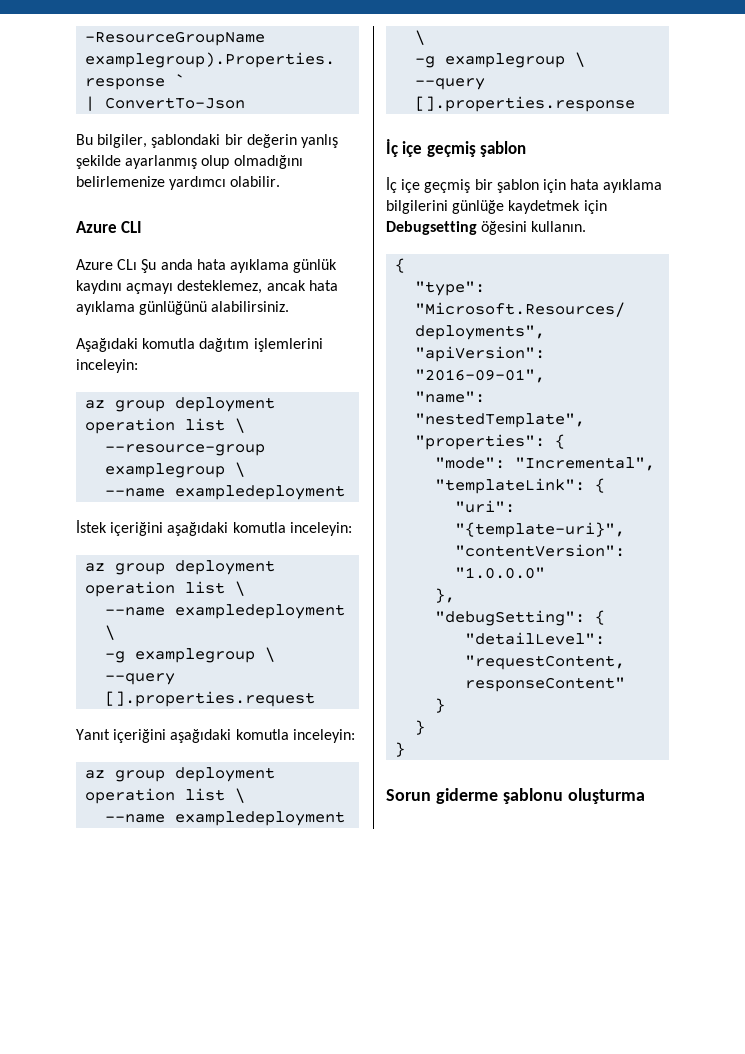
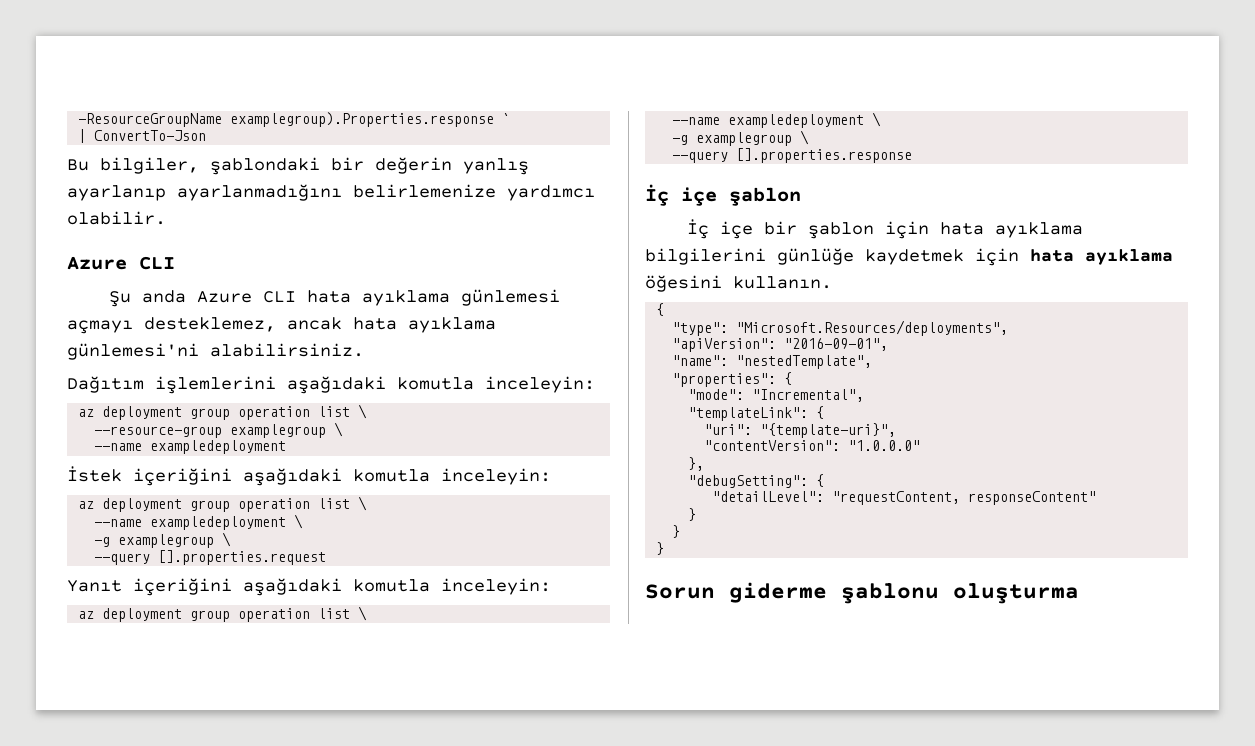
[76,155,303,169] şekilde ayarlanmış olup olmadığını -> [67,184,342,201] ayarlanıp ayarlanmadığını
[76,259,338,273] [76,280,122,294] Azure CLı Şu anda hata ayıklama günlük kaydını -> [109,289,561,307] Şu anda Azure CLI hata ayıklama günlemesi
[139,301,208,315] günlüğünü -> [67,343,199,360] günlemesi'ni
[76,338,323,352] [76,359,138,373] [85,397,276,412] Aşağıdaki komutla dağıtım işlemlerini inceleyin: // az group deployment -> [67,376,595,394] [78,406,231,420] Dağıtım işlemlerini aşağıdaki komutla inceleyin: // az deployment group
[115,560,276,575] group deployment -> [102,498,231,512] deployment group
[115,767,276,782] group deployment -> [102,608,231,622] deployment group
[426,141,476,157] geçmiş -> (717, 196) none
[424,179,471,193] geçmiş -> (754, 230) none
[386,221,477,235] Debugsetting -> [1030,249,1173,265] hata ayıklama

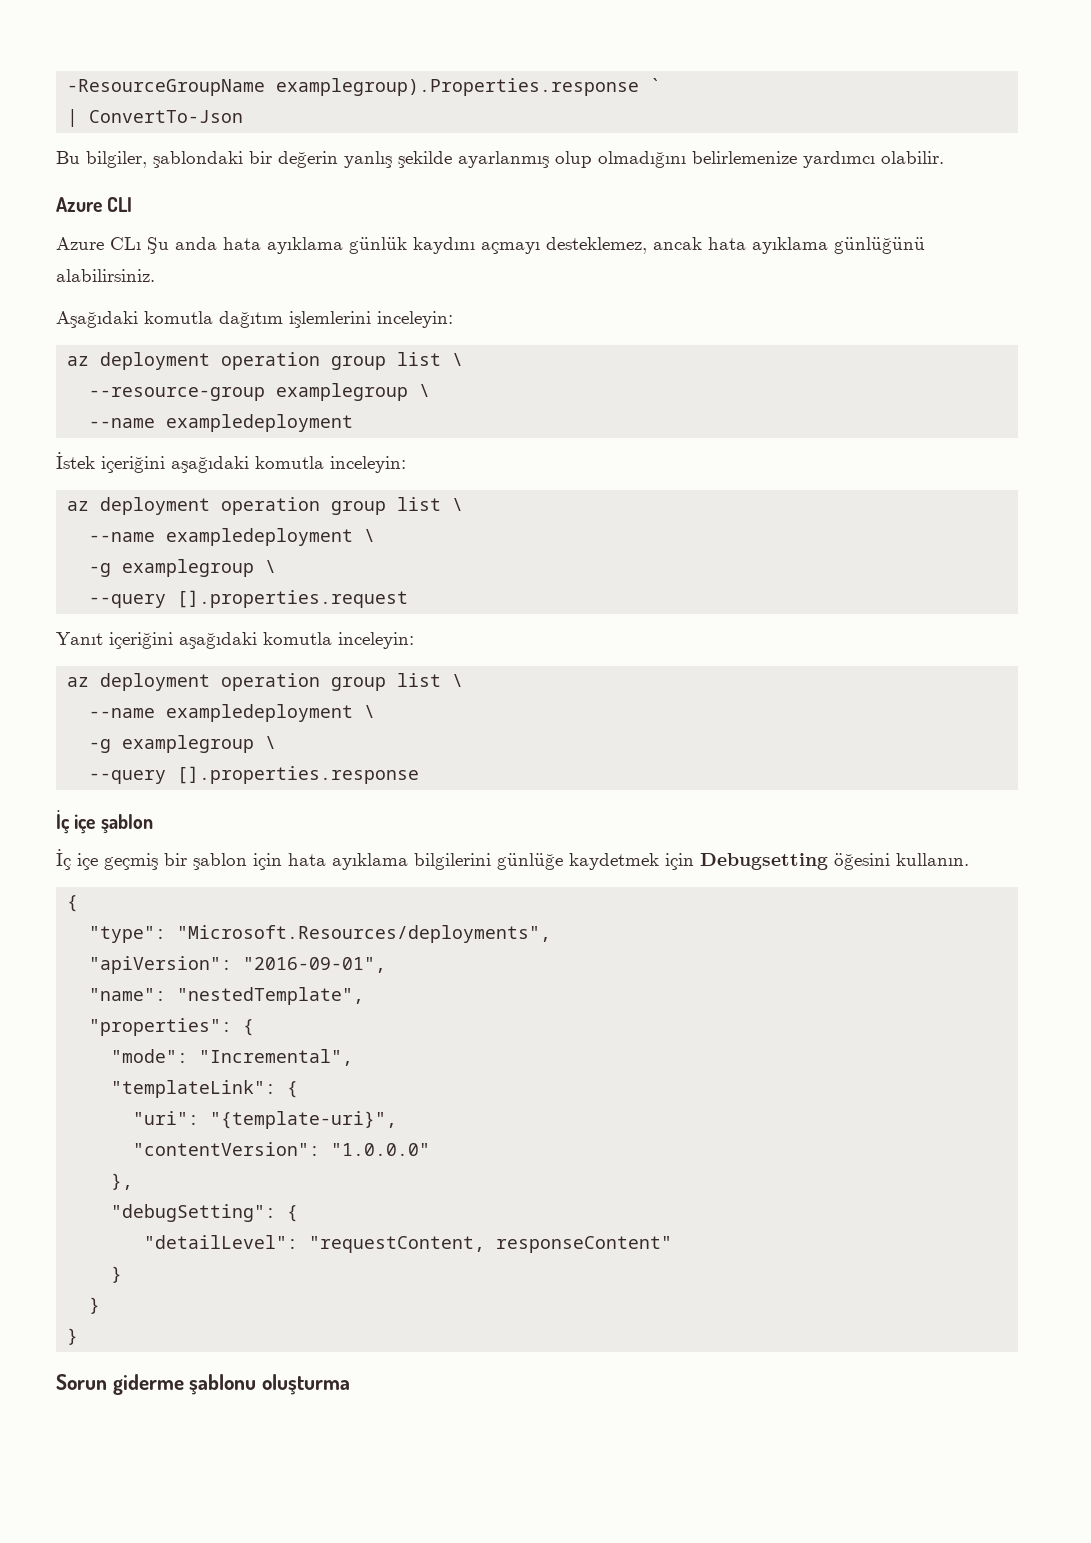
[67,184,342,201] ayarlanıp ayarlanmadığını -> [398,151,686,168] şekilde ayarlanmış olup olmadığını
[109,289,561,307] Şu anda Azure CLI hata ayıklama günlemesi -> [56,237,475,254] Azure CLı Şu anda hata ayıklama günlük kaydını
[67,343,199,360] günlemesi'ni -> [834,237,925,254] günlüğünü
[67,376,595,394] [78,406,311,420] Dağıtım işlemlerini aşağıdaki komutla inceleyin: // az deployment group operation -> [56,311,453,328] [67,352,387,370] Aşağıdaki komutla dağıtım işlemlerini inceleyin: // az deployment operation group
[190,498,311,512] group operation -> [221,497,387,515] operation group
[190,608,311,622] group operation -> [221,673,387,691] operation group
(754, 230) none -> [104,853,158,870] geçmiş
[1030,249,1173,265] hata ayıklama -> [700,853,828,870] Debugsetting

